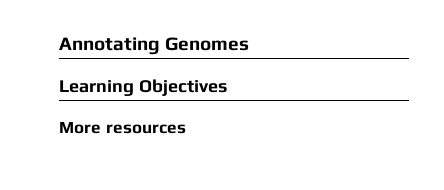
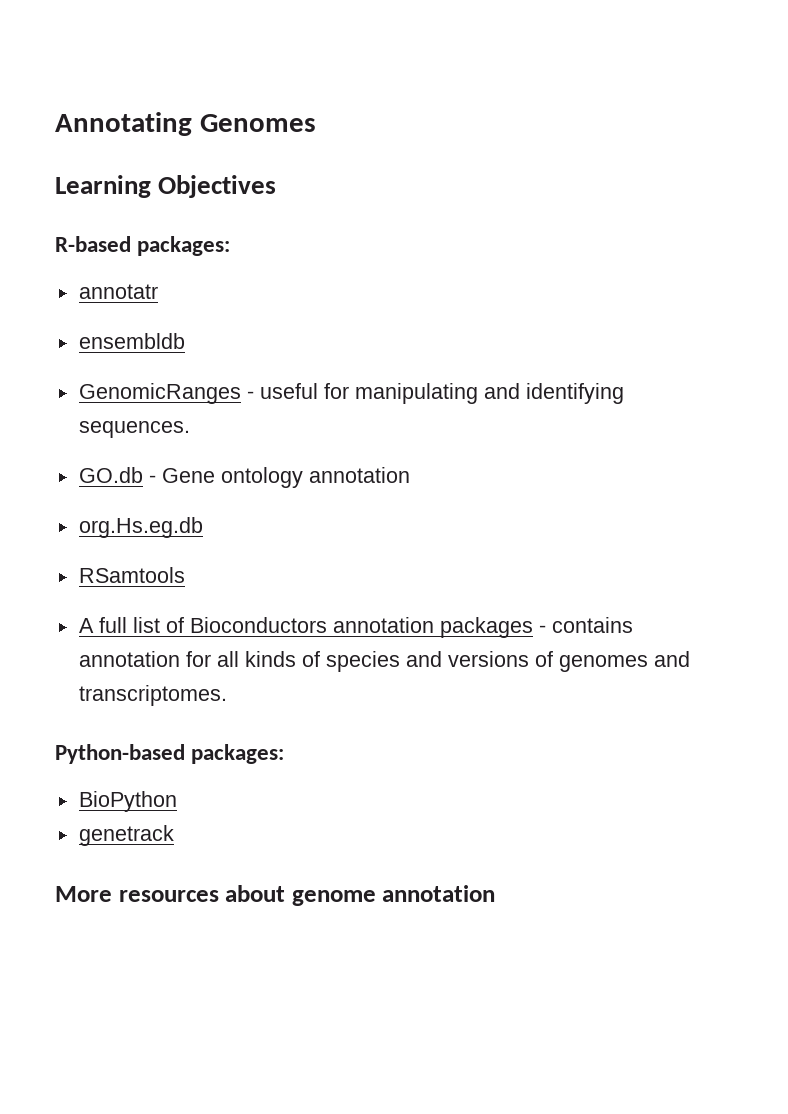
(227, 87) none -> [55,236,231,256] [78,284,158,299] [78,333,185,349] [78,383,624,404] [78,421,190,438] [78,467,410,488] [78,517,203,538] [78,567,185,583] [78,617,633,638] [78,651,690,672] [78,685,227,706] [55,744,285,764] [78,791,177,812] [78,825,174,846] // R-based packages: // annotatr // ensembldb // GenomicRanges - useful for manipulating and identifying sequences. // GO.db - Gene ontology annotation // org.Hs.eg.db // RSamtools // A full list of Bioconductors annotation packages - contains annotation for all kinds of species and versions of genomes and transcriptomes. // Python-based packages: // BioPython // genetrack
(186, 129) none -> [225,885,496,906] about genome annotation

